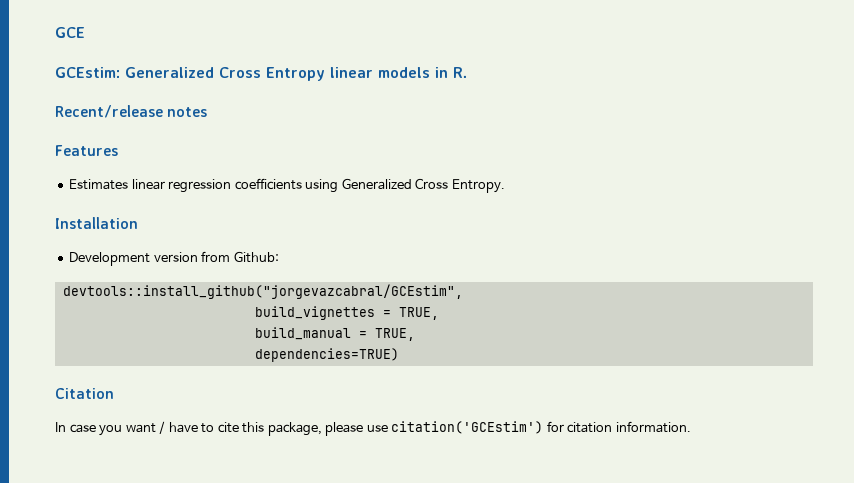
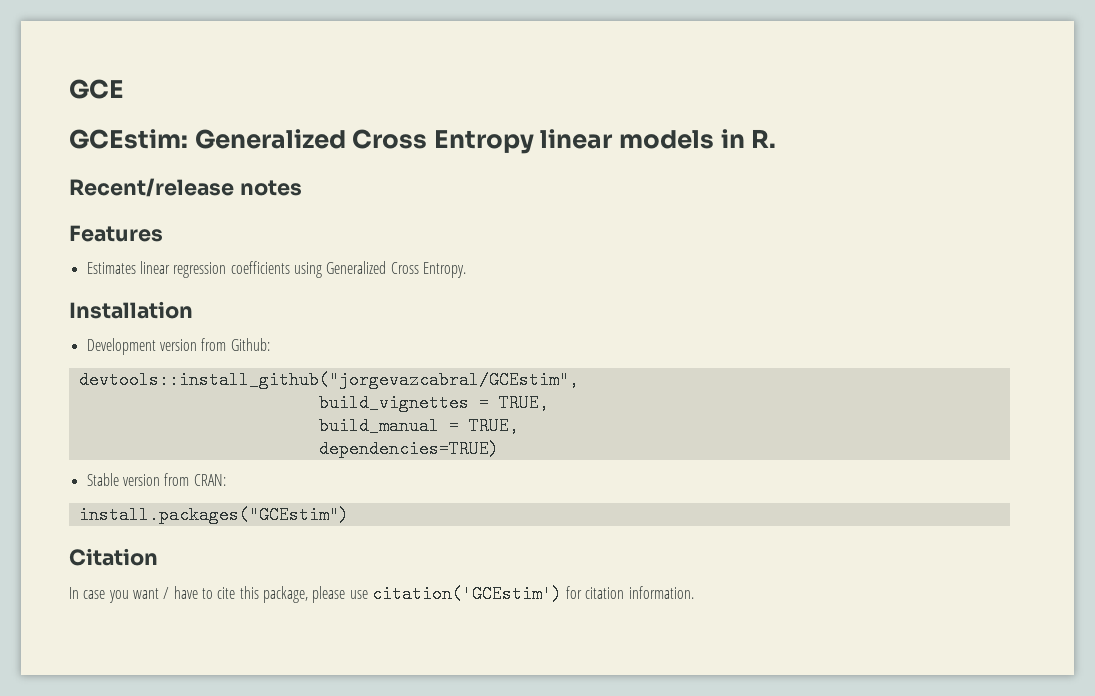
(399, 355) none -> [86,473,226,486] [78,506,349,524] // Stable version from CRAN: // install.packages("GCEstim")

